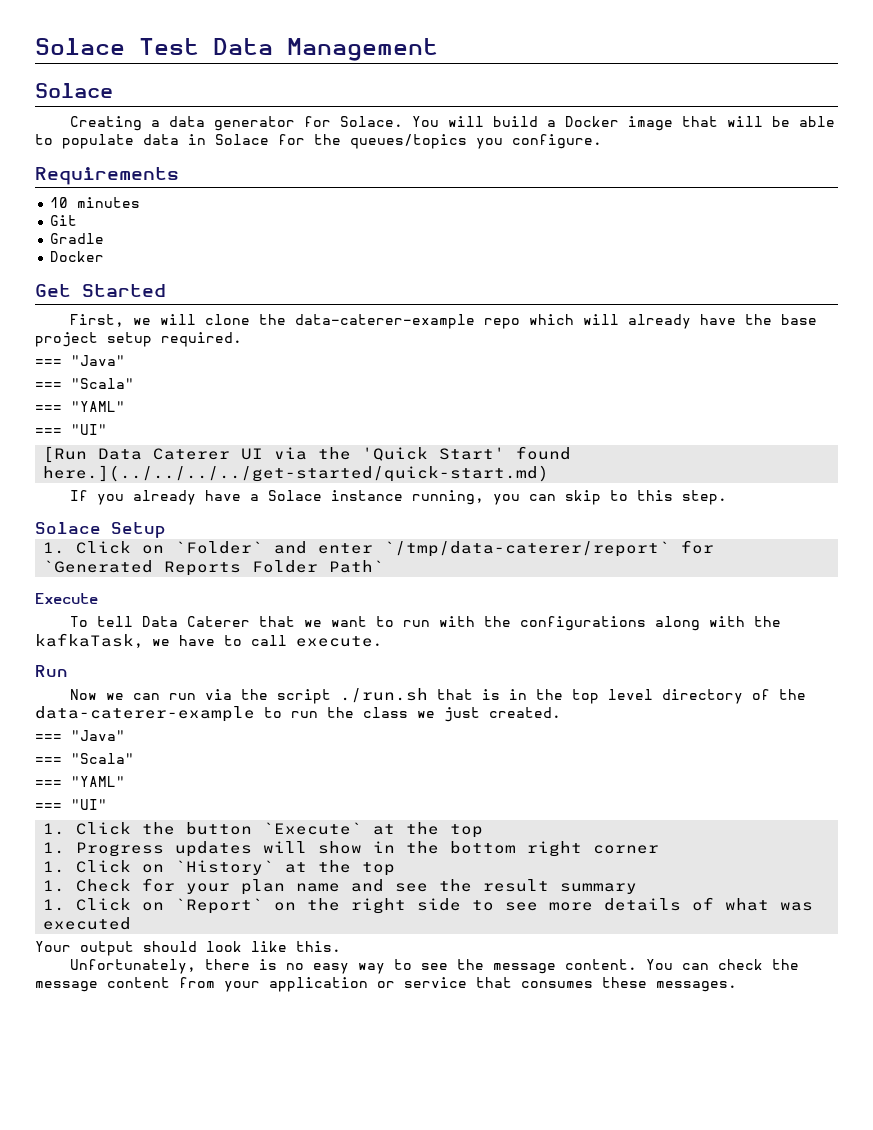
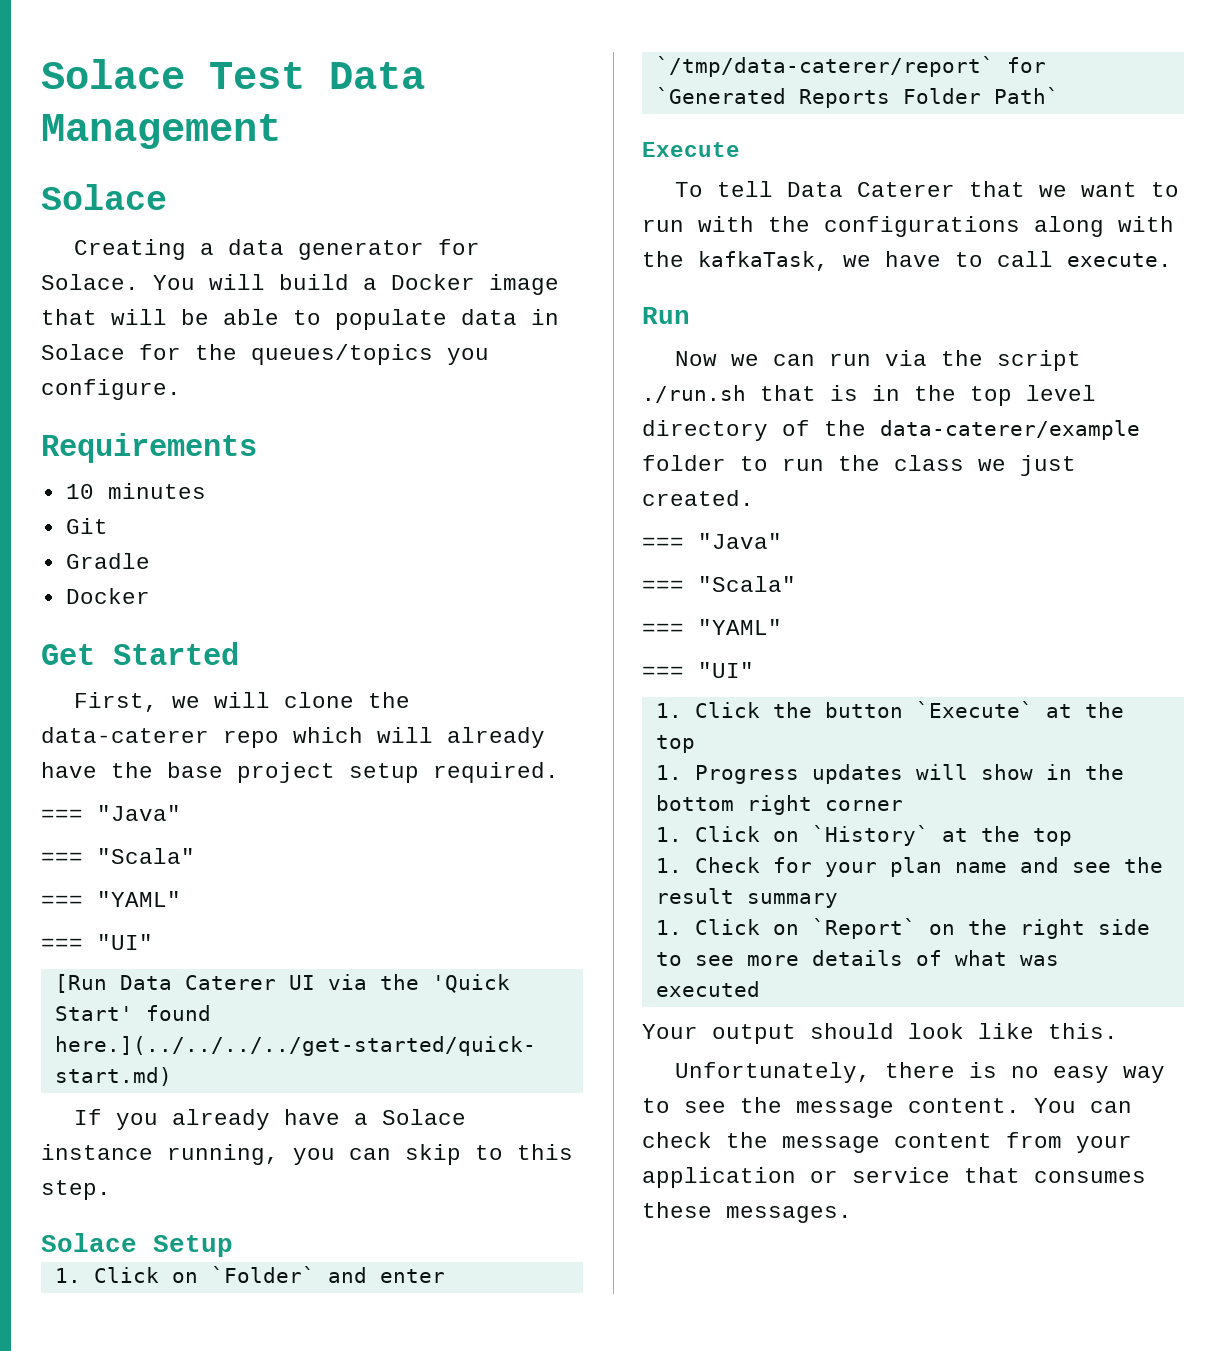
[295,314,476,329] data-caterer-example -> [41,727,209,743] data-caterer
[35,706,255,722] data-caterer-example -> [880,420,1140,440] [642,455,726,471] data-caterer/example folder

